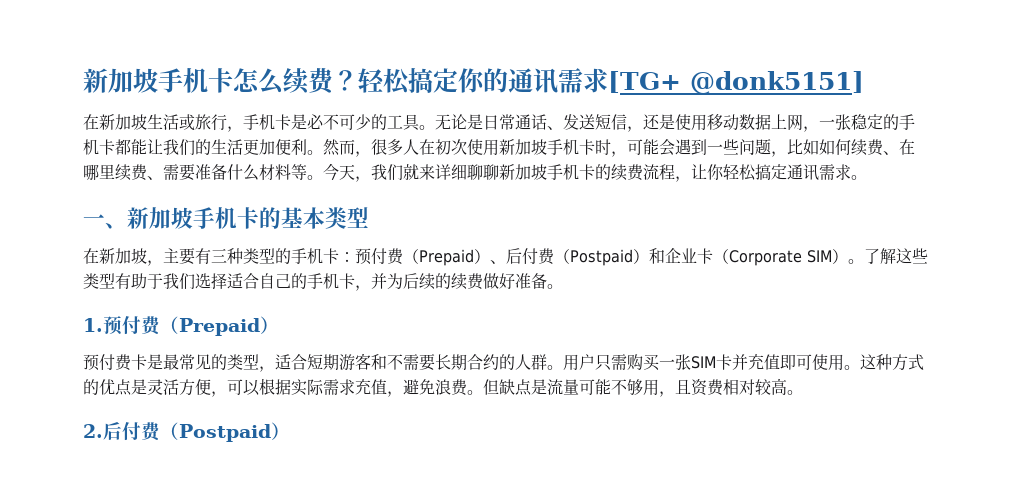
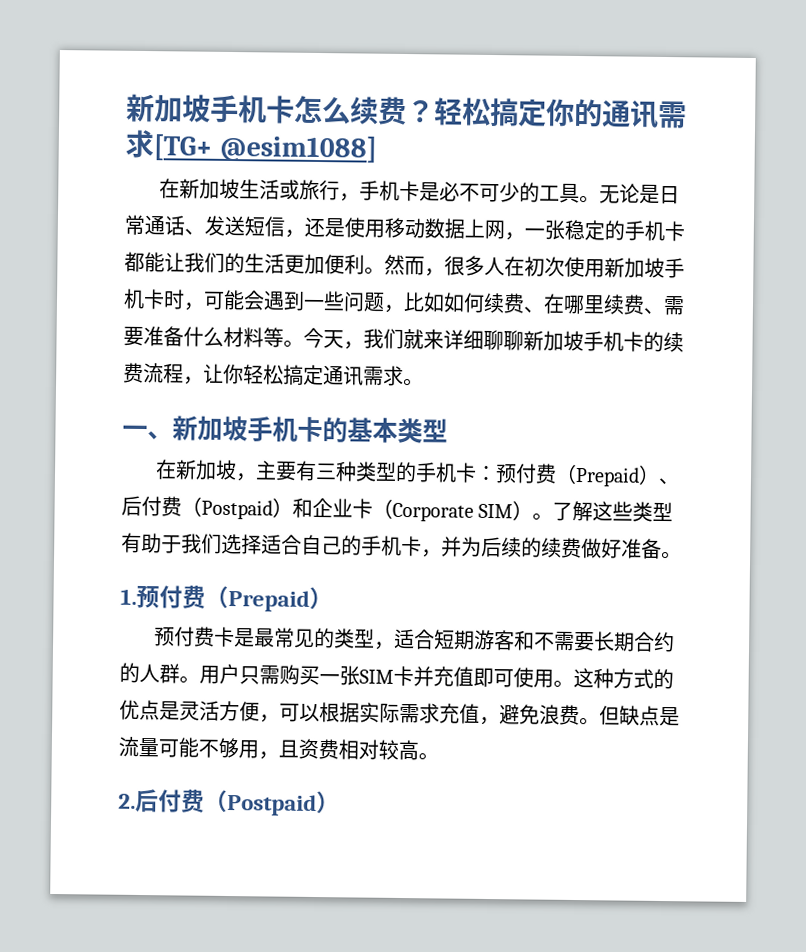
[690,71,864,94] @donk5151] -> [219,134,377,163] @esim1088]

